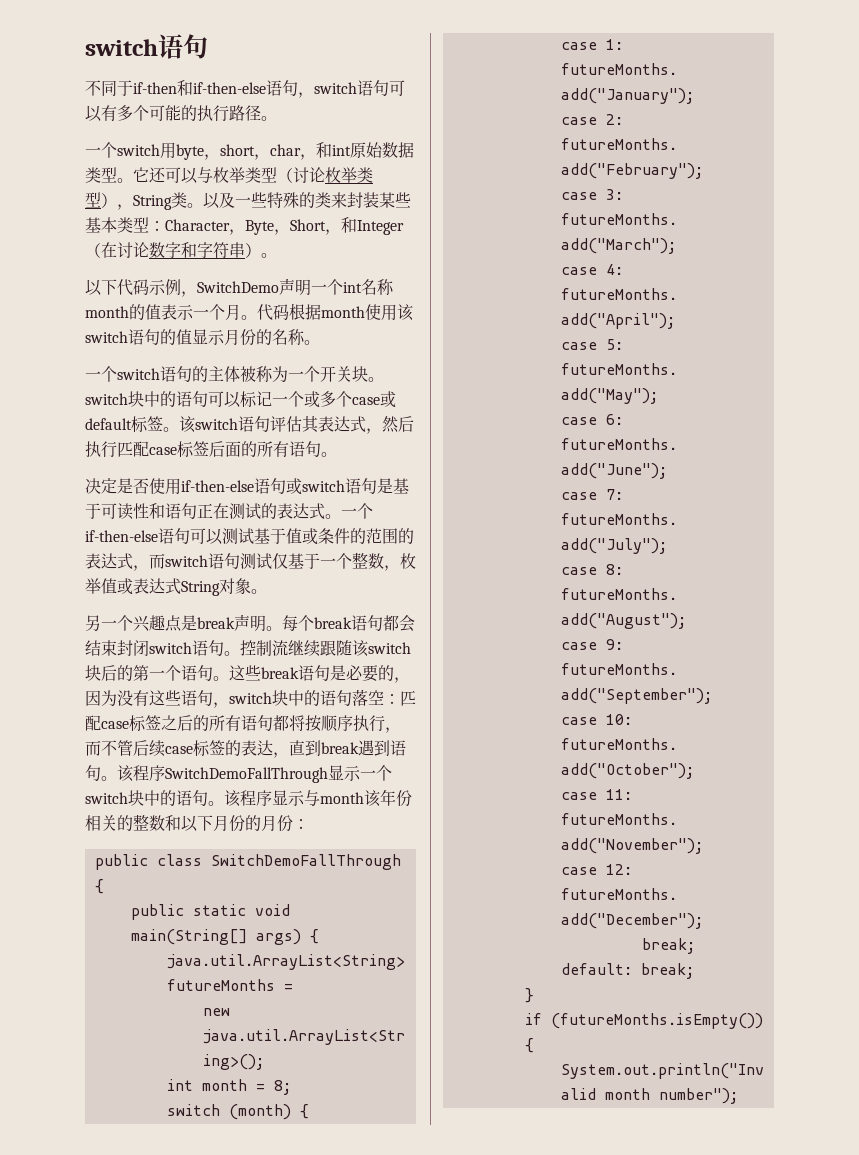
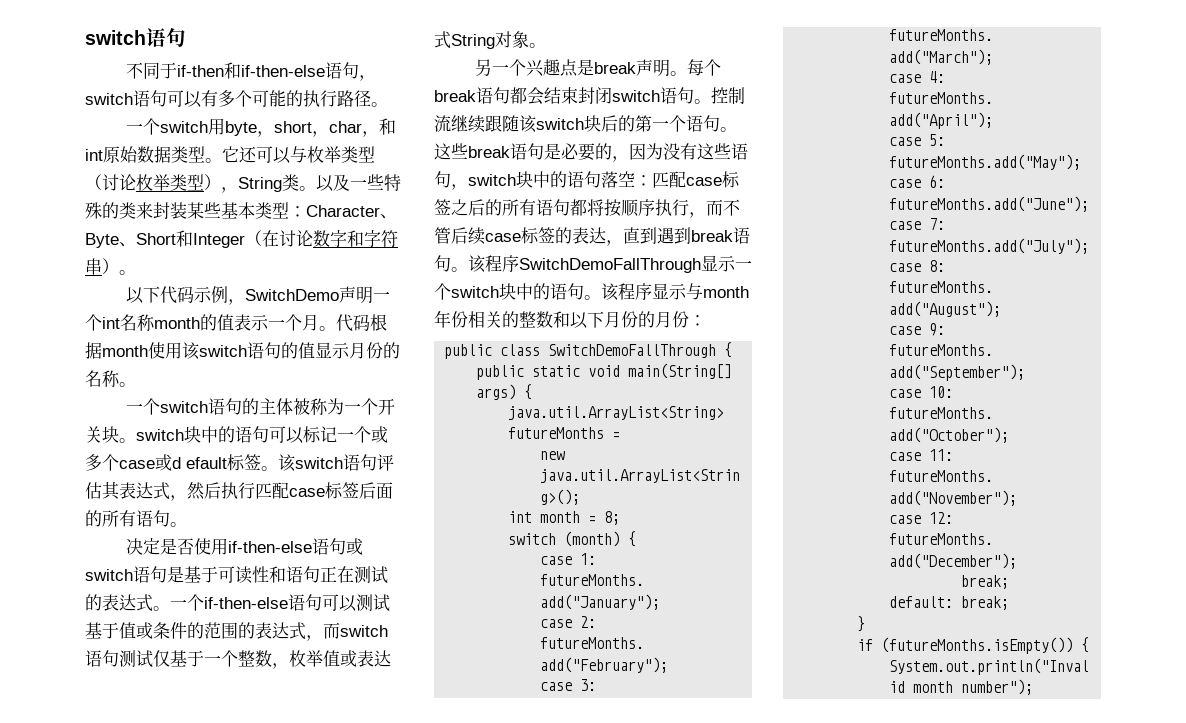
[229,219,341,235] ，Byte，Short， -> [380,214,397,219] [85,233,176,248] 、Byte、Short
[85,418,132,430] default -> [172,457,227,469] d efault
[321,740,390,756] break遇到 -> [657,227,733,244] 遇到break
[364,790,381,807] 该 -> (749, 292) none

